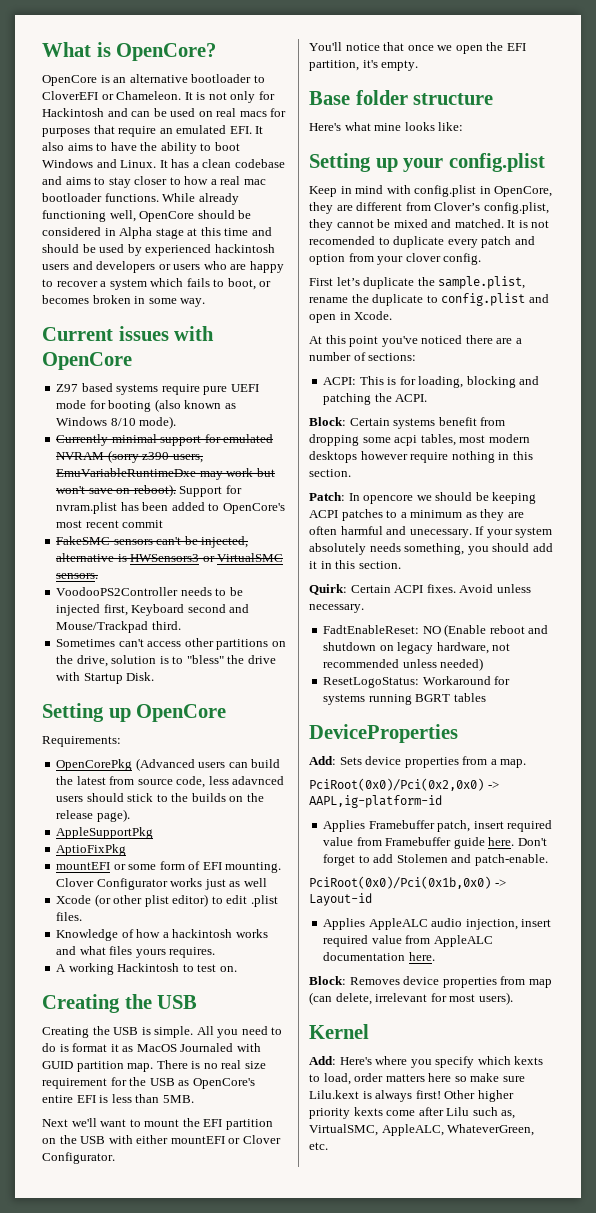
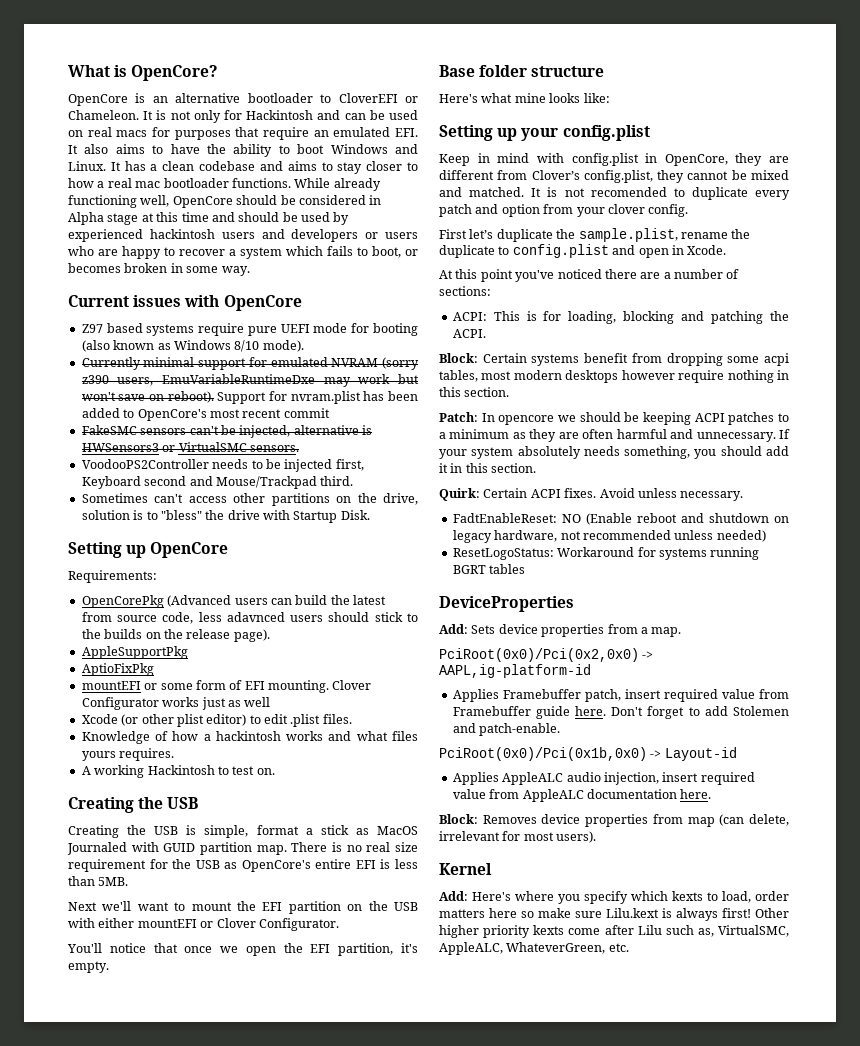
[154,1026,283,1038] [42,1043,119,1052] simple. All you need to do is format it -> [204,825,349,838] simple, format a stick
[409,529,472,538] unecessary. -> [696,432,776,442] unnecessary.

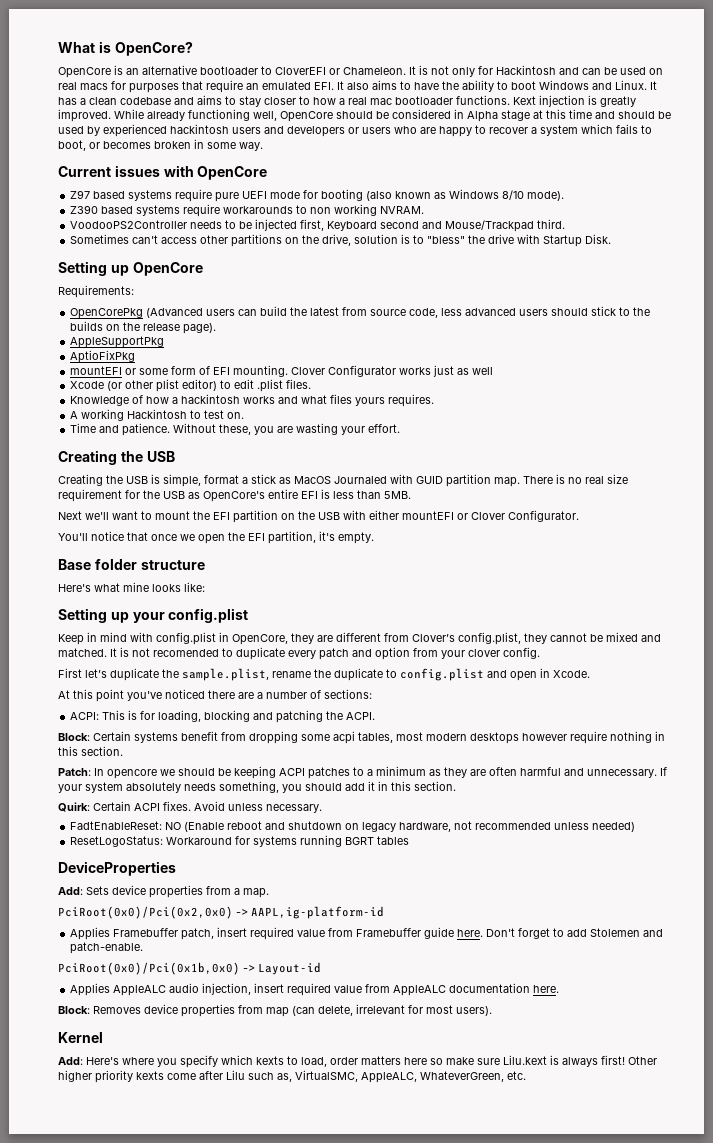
(291, 183) none -> [513,95,636,107] [58,109,111,122] Kext injection is greatly improved.
[81,357,419,370] [81,374,419,387] [81,391,418,404] [81,408,330,421] [81,425,372,438] [81,442,299,452] Currently minimal support for emulated NVRAM (sorry z390 users, EmuVariableRuntimeDxe may work but won't save on reboot). Support for nvram.plist has been added to OpenCore's most recent commit // FakeSMC sensors can't be injected, alternative is HWSensors3 or VirtualSMC sensors. -> [70,204,425,217] Z390 based systems require workarounds to non working NVRAM.
[226,612,285,622] adavnced -> [465,308,517,316] advanced
(275, 771) none -> [70,423,401,436] // Time and patience. Without these, you are wasting your effort.

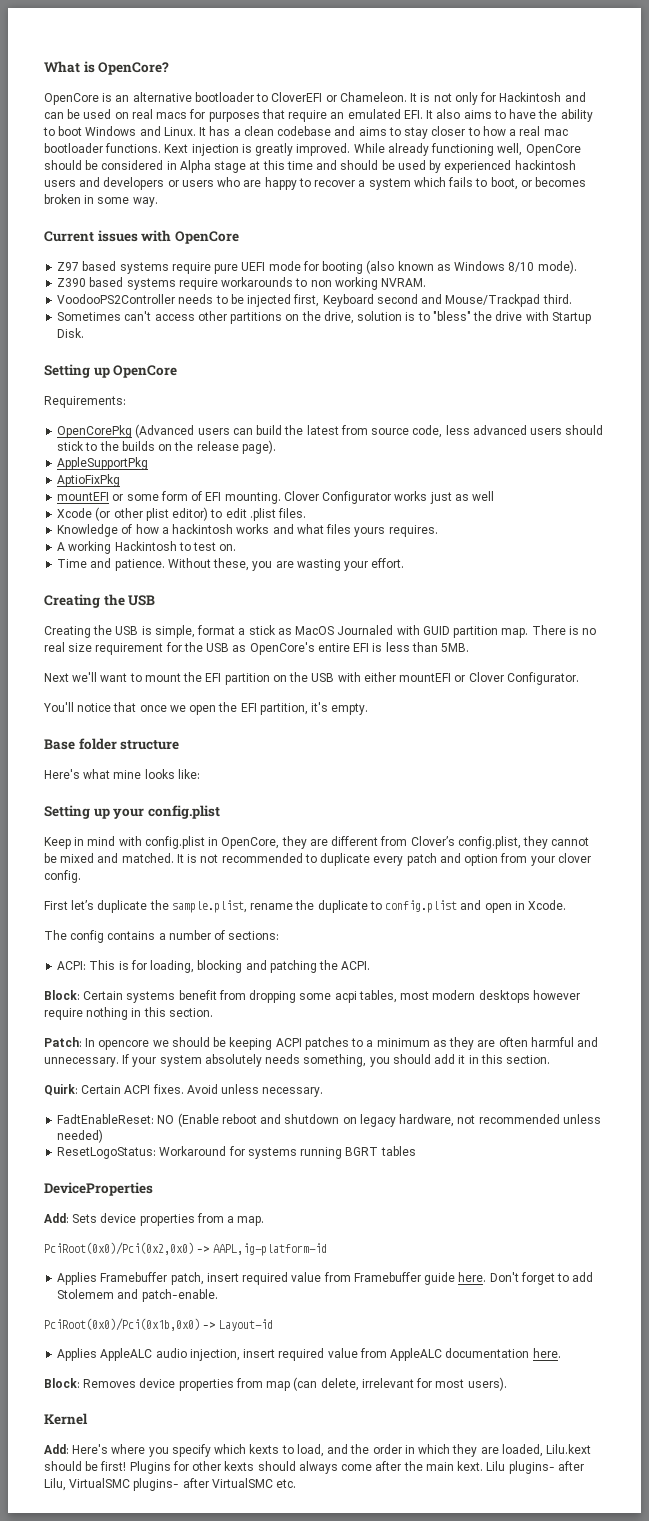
[153,649,219,657] recomended -> [221,853,303,863] recommended
[58,689,254,702] At this point you've noticed there are -> [44,930,156,943] The config contains
[590,928,641,937] Stolemen -> [57,1289,115,1299] Stolemem
[330,1055,657,1067] [58,1070,504,1083] order matters here so make sure Lilu.kext is always first! Other higher priority kexts come after Lilu such as, VirtualSMC, AppleALC, WhateverGreen, -> [327,1444,592,1457] [44,1461,584,1474] [44,1478,273,1491] and the order in which they are loaded, Lilu.kext should be first! Plugins for other kexts should always come after the main kext. Lilu plugins- after Lilu, VirtualSMC plugins- after VirtualSMC

